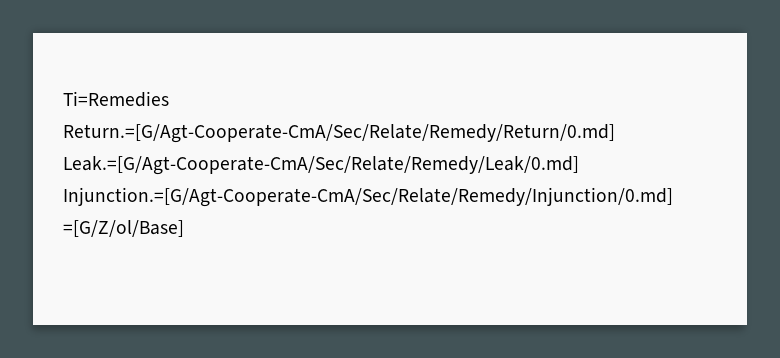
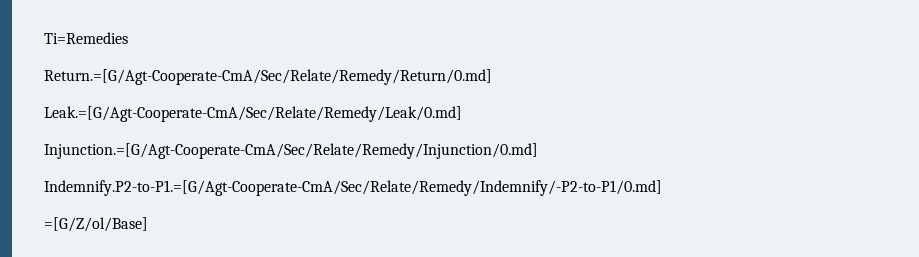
(673, 197) none -> [44,180,662,196] // Indemnify.P2-to-P1.=[G/Agt-Cooperate-CmA/Sec/Relate/Remedy/Indemnify/-P2-to-P1/0.md]

